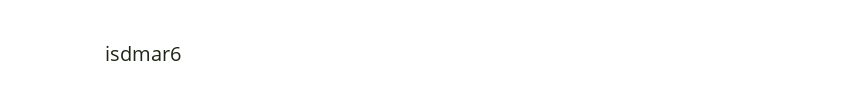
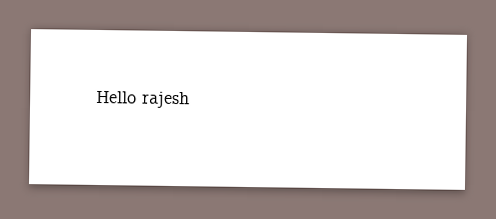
[105,45,181,61] isdmar6 -> [96,90,190,109] Hello rajesh

